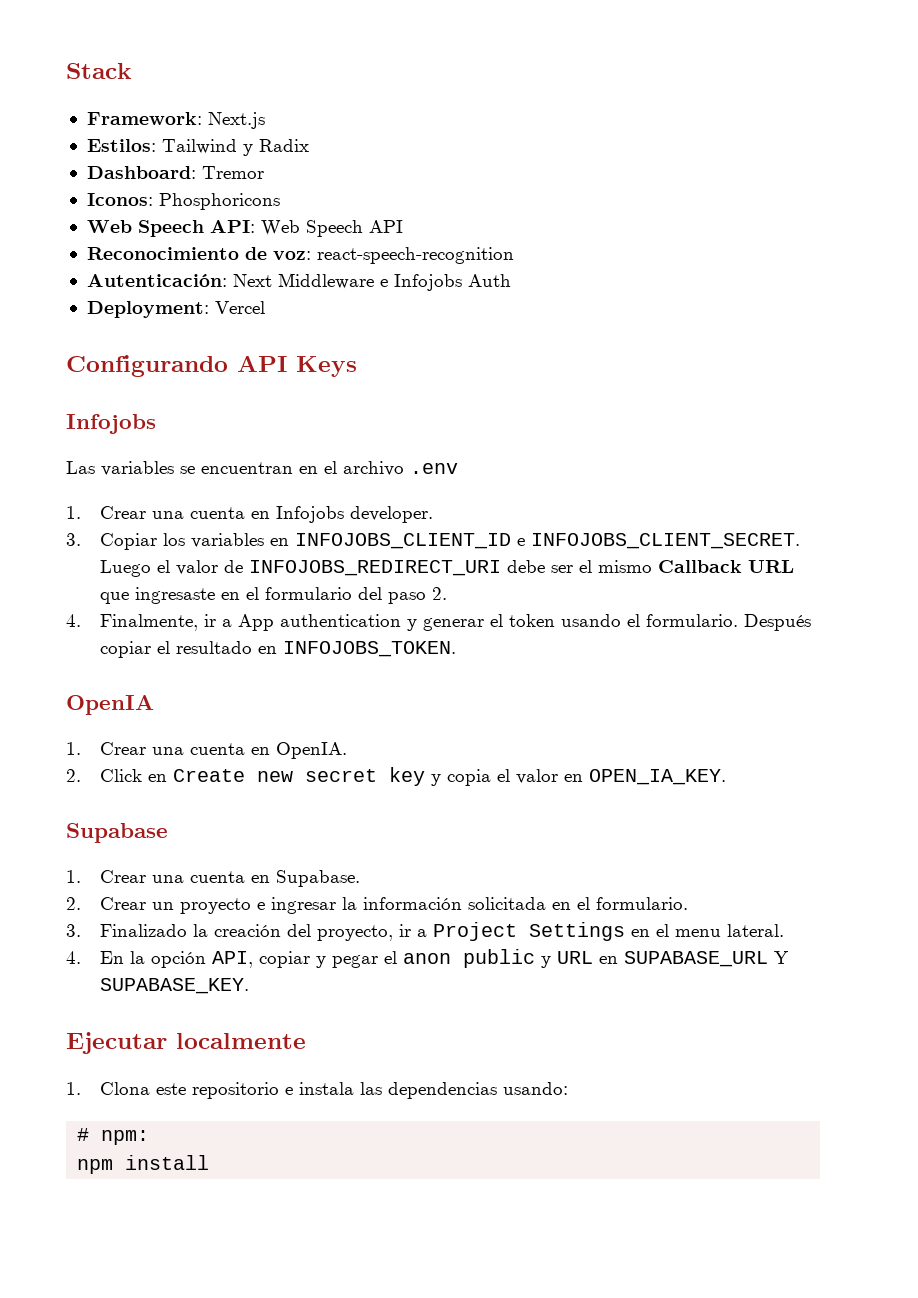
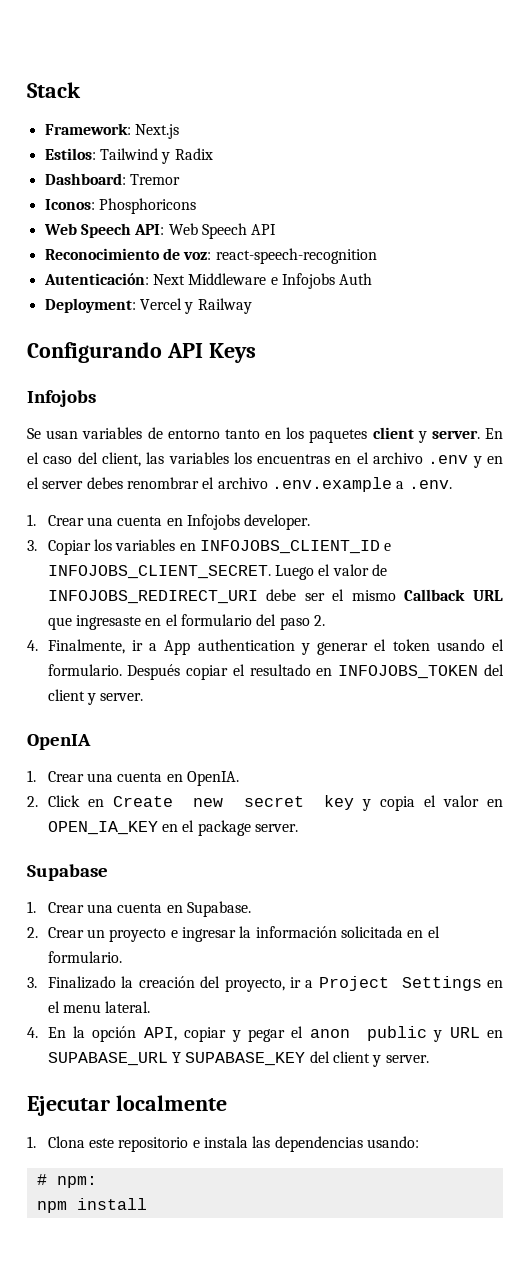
(265, 307) none -> [184,298,252,314] y Railway
[66,461,458,476] Las variables se encuentran en el archivo .env -> [27,427,504,443] [27,452,504,468] [27,477,452,492] Se usan variables de entorno tanto en los paquetes client y server. En el caso del client, las variables los encuentras en el archivo .env y en el server debes renombrar el archivo .env.example a .env.
[282,641,456,657] INFOJOBS_TOKEN. -> [338,664,504,679] [47,689,144,705] INFOJOBS_TOKEN del client y server.
[588,769,726,785] OPEN_IA_KEY. -> [47,820,298,836] OPEN_IA_KEY en el package server.
[99,978,249,994] SUPABASE_KEY. -> [185,1051,429,1067] SUPABASE_KEY del client y server.

